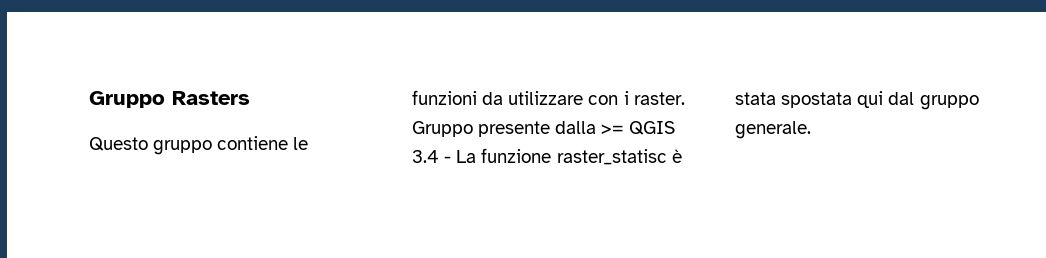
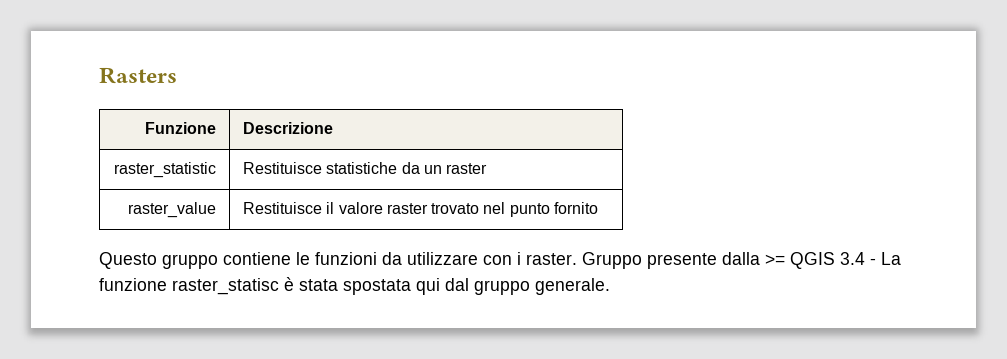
[89,91,165,108] Gruppo -> (99, 75) none
(250, 98) none -> [145,122,217,134] [242,122,333,134] [114,162,217,178] [242,162,488,174] [128,202,217,218] [242,202,599,217] // Funzione | Descrizione // raster_statistic | Restituisce statistiche da un raster // raster_value | Restituisce il valore raster trovato nel punto fornito

